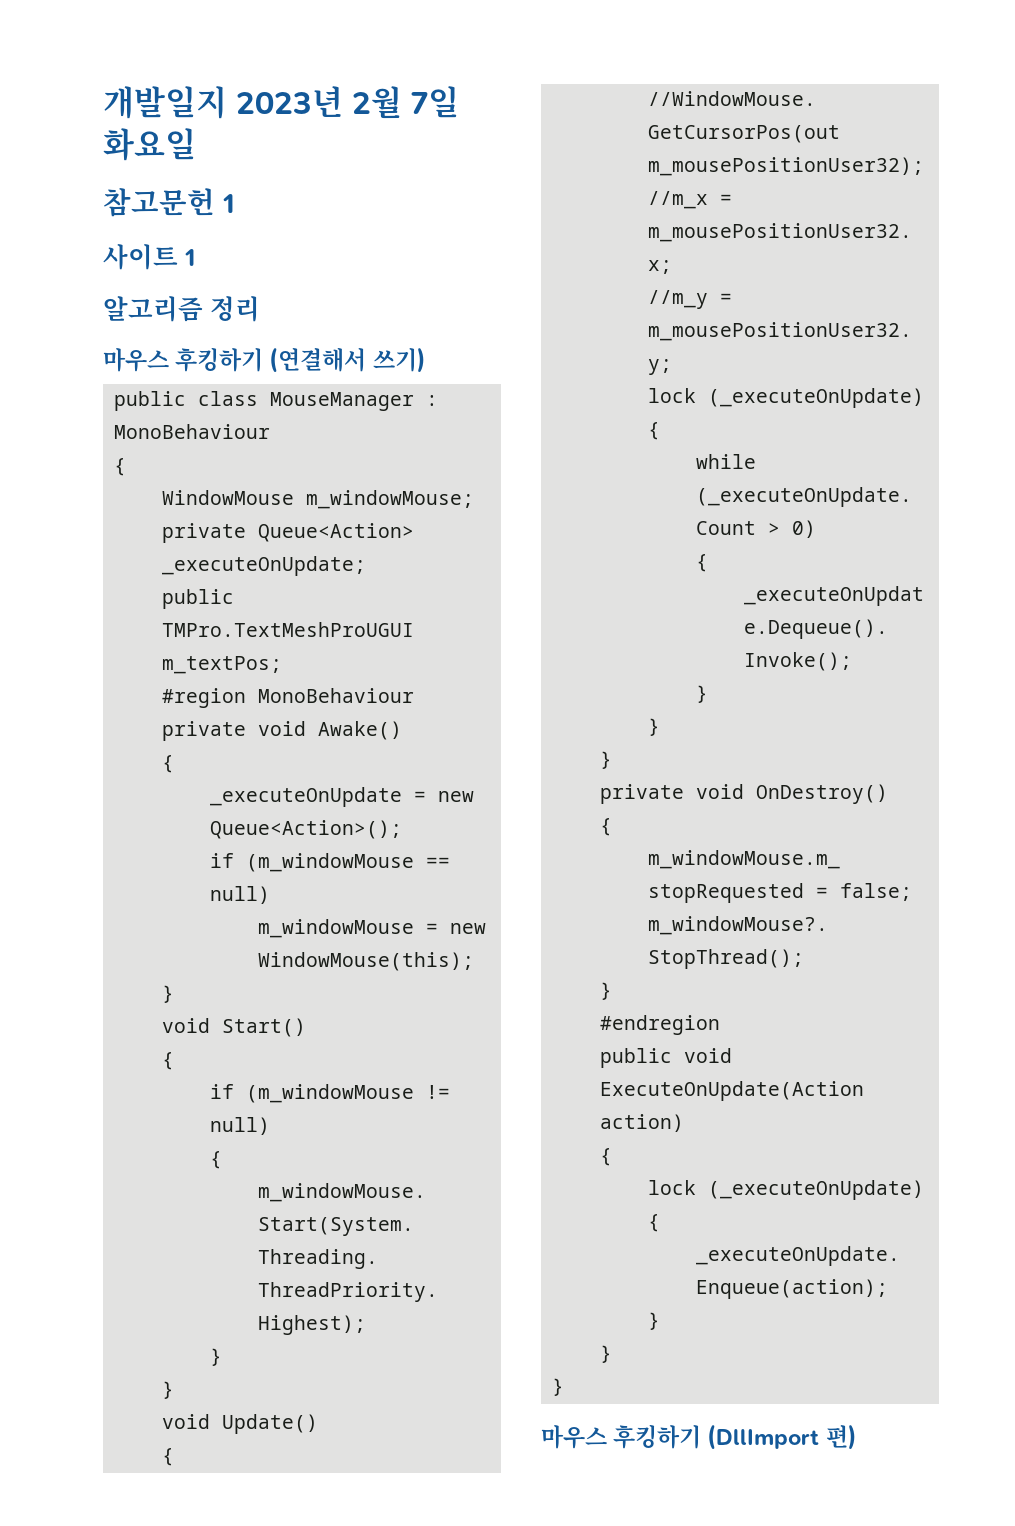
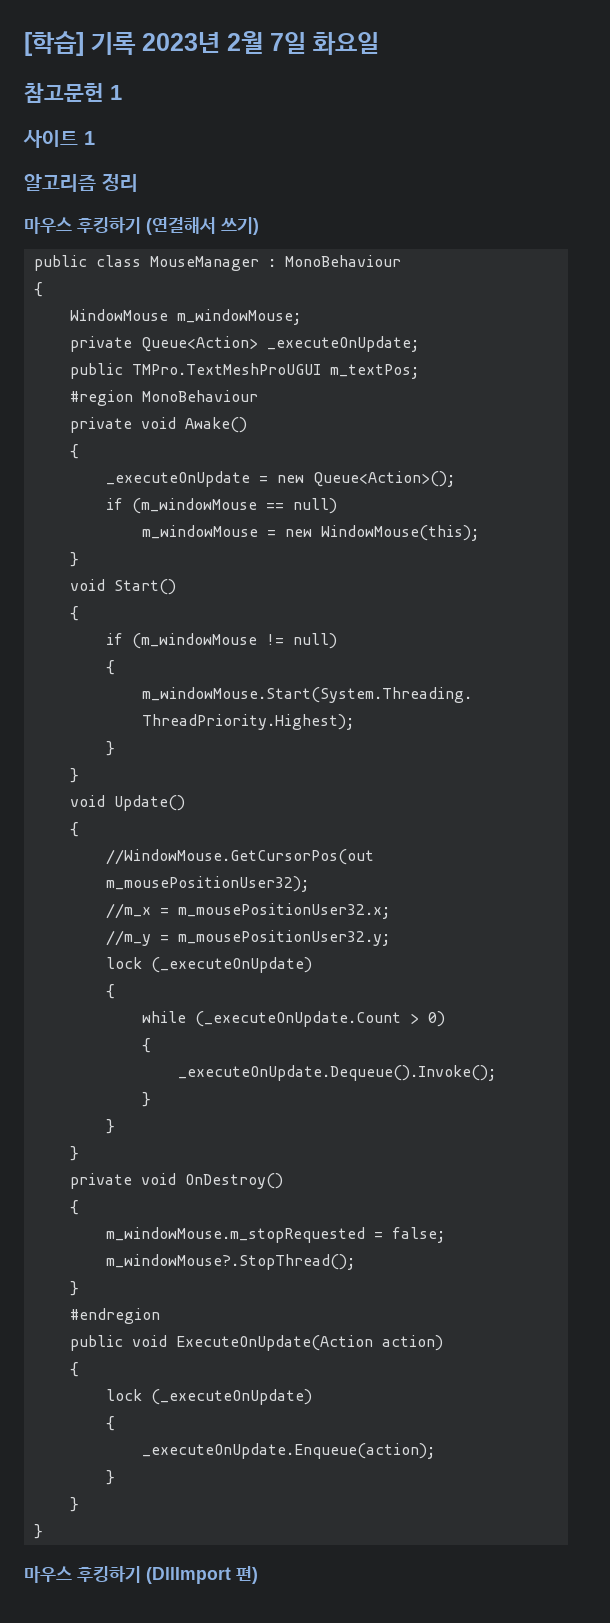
[103,86,227,119] 개발일지 -> [24,31,136,56] [학습] 기록

